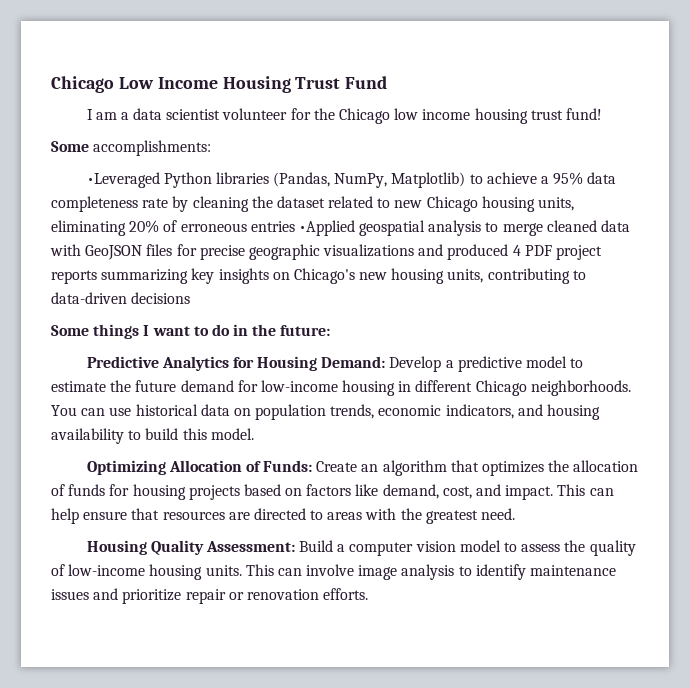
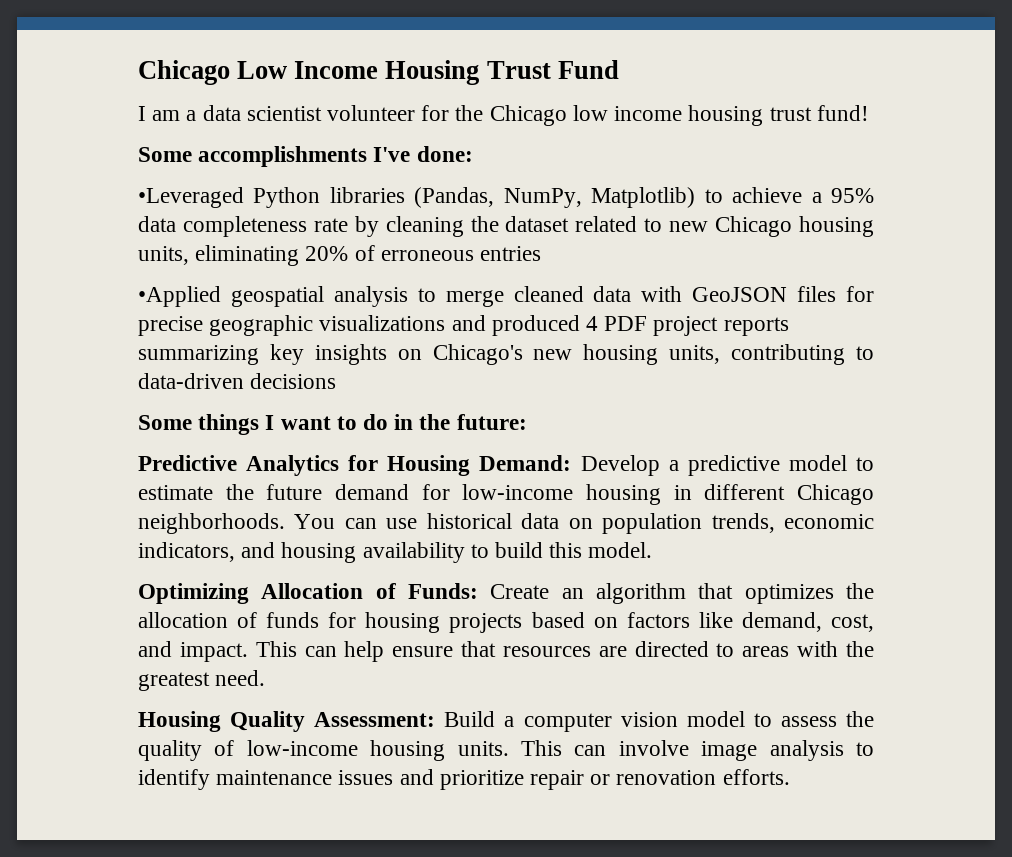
[93,140,212,156] accomplishments: -> [198,146,473,167] accomplishments I've done:
(295, 226) none -> (542, 253) //

